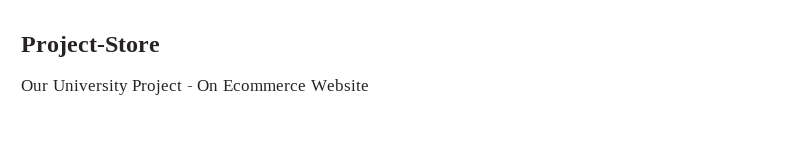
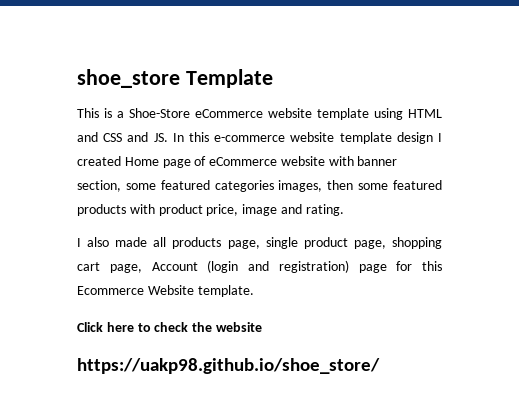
[21,36,160,57] [21,79,369,95] Project-Store // Our University Project - On Ecommerce Website -> [77,69,273,88] [77,108,442,120] [77,132,442,144] [77,156,398,168] [77,180,442,192] [77,204,344,216] [77,237,442,249] [77,260,442,273] [77,285,254,297] [77,322,262,332] [77,358,380,374] shoe_store Template // This is a Shoe-Store eCommerce website template using HTML and CSS and JS. In this e-commerce website template design I created Home page of eCommerce website with banner section, some featured categories images, then some featured products with product price, image and rating. // I also made all products page, single product page, shopping cart page, Account (login and registration) page for this Ecommerce Website template. // Click here to check the website // https://uakp98.github.io/shoe_store/

